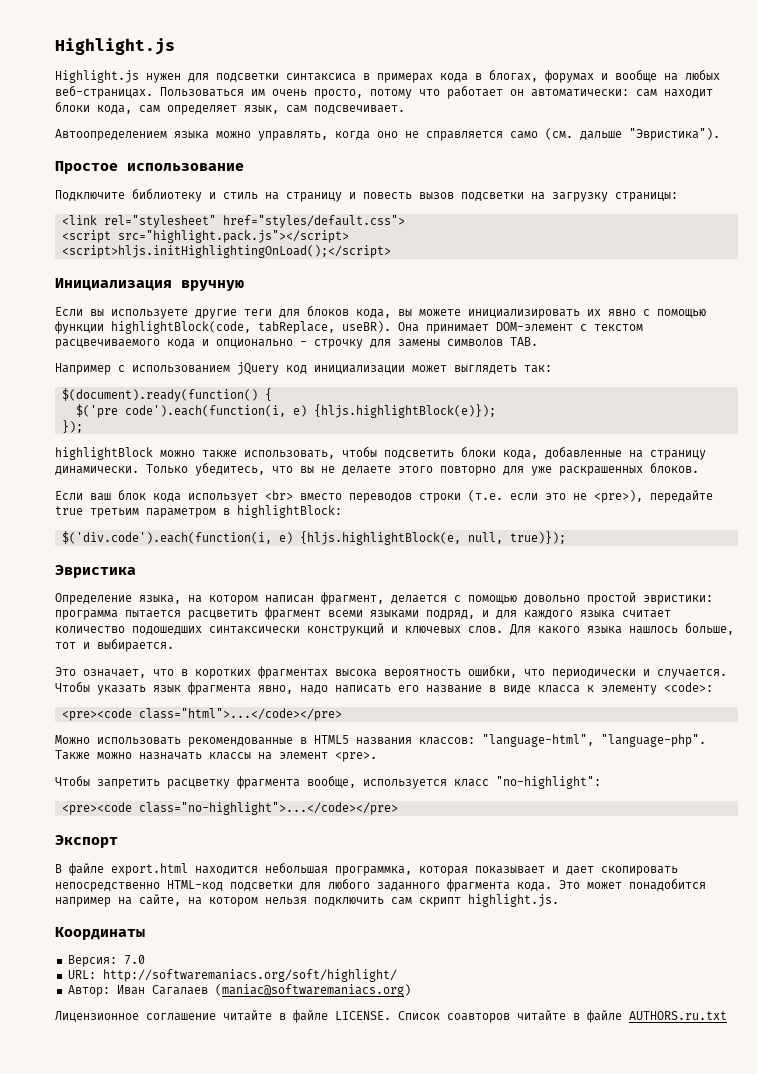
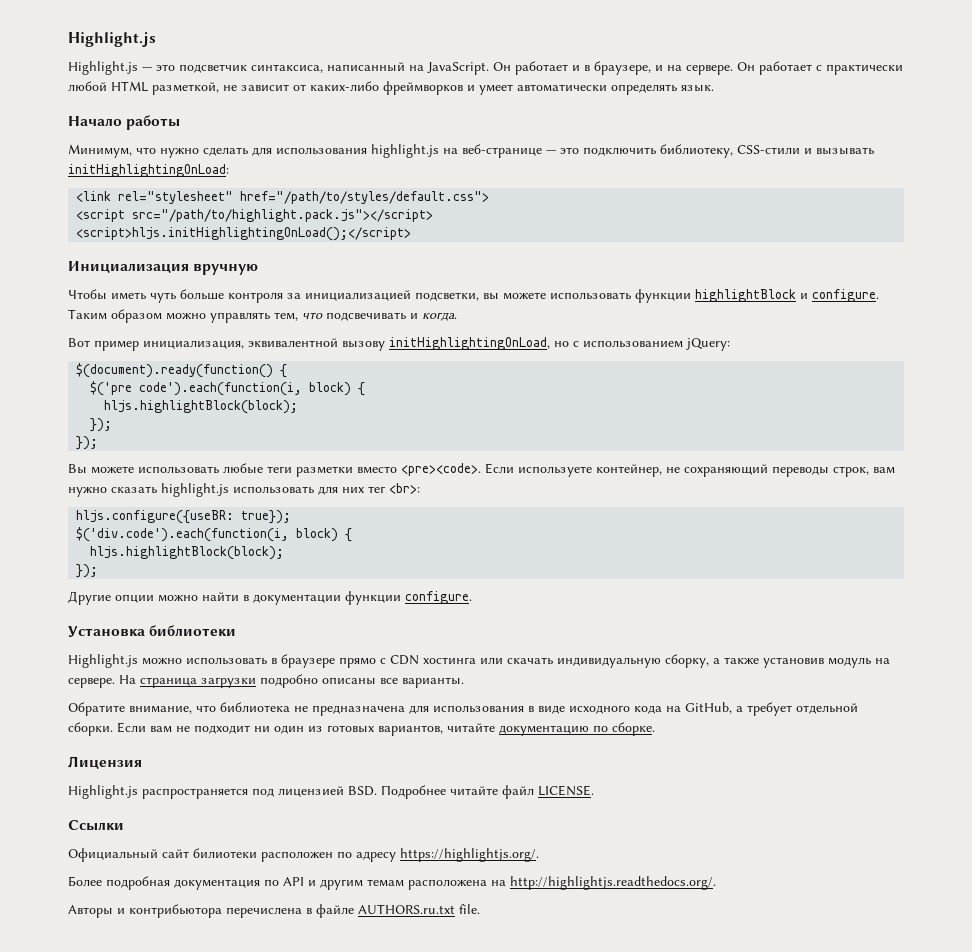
[146,69,720,83] [55,85,713,99] [55,101,405,115] [55,128,720,141] [55,161,244,174] [55,188,678,202] нужен для подсветки синтаксиса в примерах кода в блогах, форумах и вообще на любых веб-страницах. Пользоваться им очень просто, потому что работает он автоматически: сам находит блоки кода, сам определяет язык, сам подсвечивает. // Автоопределением языка можно управлять, когда оно не справляется само (см. дальше "Эвристика"). // Простое использование // Подключите библиотеку и стиль на страницу и повесть вызов подсветки на загрузку страницы: -> [142,61,903,75] [68,81,714,95] [68,115,181,130] [68,144,874,158] [68,164,229,177] — это подсветчик синтаксиса, написанный на JavaScript. Он работает и в браузере, и на сервере. Он работает с практически любой HTML разметкой, не зависит от каких-либо фреймворков и умеет автоматически определять язык. // Начало работы // Минимум, что нужно сделать для использования highlight.js на веб-странице — это подключить библиотеку, CSS-стили и вызывать initHighlightingOnLoad:
[222,215,405,228] href="styles/default.css"> -> [240,191,490,204] href="/path/to/styles/default.css">
[117,230,349,243] src="highlight.pack.js"></script> -> [132,209,434,222] src="/path/to/highlight.pack.js"></script>
[55,305,706,319] [55,321,643,334] [55,337,538,349] [55,362,552,375] [61,388,272,402] [75,404,496,418] [61,420,83,433] [55,446,706,460] [55,462,699,476] [55,489,713,503] [55,505,342,518] [61,531,566,545] [55,565,136,578] [55,592,713,605] [55,607,671,620] [55,622,734,636] [55,638,174,652] [55,665,727,679] [55,681,713,695] [61,708,342,721] [55,734,706,747] [55,750,377,762] [55,775,601,789] [61,802,398,815] [55,835,118,848] [55,862,678,876] [55,878,706,892] [55,894,559,907] [55,927,145,940] [67,955,145,967] [67,969,397,982] [67,984,411,997] [55,1010,566,1023] Если вы используете другие теги для блоков кода, вы можете инициализировать их явно с помощью функции highlightBlock(code, tabReplace, useBR). Она принимает DOM-элемент с текстом расцвечиваемого кода и опционально - строчку для замены символов TAB. // Например с использованием jQuery код инициализации может выглядеть так: // $(document).ready(function() { // $('pre code').each(function(i, e) {hljs.highlightBlock(e)}); // }); // highlightBlock можно также использовать, чтобы подсветить блоки кода, добавленные на страницу динамически. Только убедитесь, что вы не делаете этого повторно для уже раскрашенных блоков. // Если ваш блок кода использует <br> вместо переводов строки (т.е. если это не <pre>), передайте true третьим параметром в highlightBlock: // $('div.code').each(function(i, e) {hljs.highlightBlock(e, null, true)}); // Эвристика // Определение языка, на котором написан фрагмент, делается с помощью довольно простой эвристики: программа пытается расцветить фрагмент всеми языками подряд, и для каждого языка считает количество подошедших синтаксически конструкций и ключевых слов. Для какого языка нашлось больше, тот и выбирается. // Это означает, что в коротких фрагментах высока вероятность ошибки, что периодически и случается. Чтобы указать язык фрагмента явно, надо написать его название в виде класса к элементу <code>: // <pre><code class="html">...</code></pre> // Можно использовать рекомендованные в HTML5 названия классов: "language-html", "language-php". Также можно назначать классы на элемент <pre>. // Чтобы запретить расцветку фрагмента вообще, используется класс "no-highlight": // <pre><code class="no-highlight">...</code></pre> // Экспорт // В файле export.html находится небольшая программка, которая показывает и дает скопировать непосредственно HTML-код подсветки для любого заданного фрагмента кода. Это может понадобится например на сайте, на котором нельзя подключить сам скрипт highlight.js. // Координаты // Версия: 7.0 // URL: http://softwaremaniacs.org/soft/highlight/ // Автор: Иван Сагалаев (maniac@softwaremaniacs.org) // Лицензионное соглашение читайте в файле LICENSE. Список соавторов читайте -> [68,289,879,303] [68,309,457,323] [68,337,730,351] [76,363,288,378] [90,381,366,396] [104,400,299,414] [90,418,113,432] [76,436,99,450] [68,463,895,477] [68,483,420,497] [76,510,292,524] [76,527,353,542] [90,546,285,560] [76,564,99,578] [68,591,472,605] [68,625,237,637] [68,654,890,668] [68,674,464,688] [68,702,858,716] [68,722,655,736] [68,756,142,769] [68,785,594,799] [68,820,124,831] [68,848,539,862] [68,876,716,890] [68,904,302,918] Чтобы иметь чуть больше контроля за инициализацией подсветки, вы можете использовать функции highlightBlock и configure. Таким образом можно управлять тем, что подсвечивать и когда. // Вот пример инициализация, эквивалентной вызову initHighlightingOnLoad, но с использованием jQuery: // $(document).ready(function() { // $('pre code').each(function(i, block) { // hljs.highlightBlock(block); // }); // }); // Вы можете использовать любые теги разметки вместо <pre><code>. Если используете контейнер, не сохраняющий переводы строк, вам нужно сказать highlight.js использовать для них тег <br>: // hljs.configure({useBR: true}); // $('div.code').each(function(i, block) { // hljs.highlightBlock(block); // }); // Другие опции можно найти в документации функции configure. // Установка библиотеки // Highlight.js можно использовать в браузере прямо с CDN хостинга или скачать индивидуальную сборку, а также установив модуль на сервере. На страница загрузки подробно описаны все варианты. // Обратите внимание, что библиотека не предназначена для использования в виде исходного кода на GitHub, а требует отдельной сборки. Если вам не подходит ни один из готовых вариантов, читайте документацию по сборке. // Лицензия // Highlight.js распространяется под лицензией BSD. Подробнее читайте файл LICENSE. // Ссылки // Официальный сайт билиотеки расположен по адресу https://highlightjs.org/. // Более подробная документация по API и другим темам расположена на http://highlightjs.readthedocs.org/. // Авторы и контрибьютора перечислена
(727, 1015) none -> [459,904,480,914] file.

